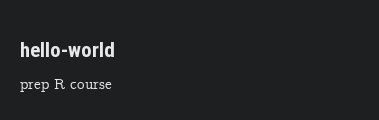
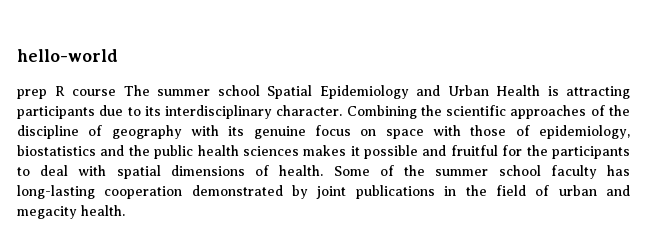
(112, 85) none -> [123,85,630,99] [17,105,630,119] [17,125,630,139] [17,145,630,159] [17,165,630,179] [17,185,631,199] [17,205,125,219] The summer school Spatial Epidemiology and Urban Health is attracting participants due to its interdisciplinary character. Combining the scientific approaches of the discipline of geography with its genuine focus on space with those of epidemiology, biostatistics and the public health sciences makes it possible and fruitful for the participants to deal with spatial dimensions of health. Some of the summer school faculty has long-lasting cooperation demonstrated by joint publications in the field of urban and megacity health.

